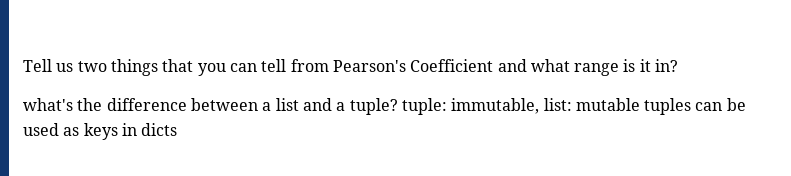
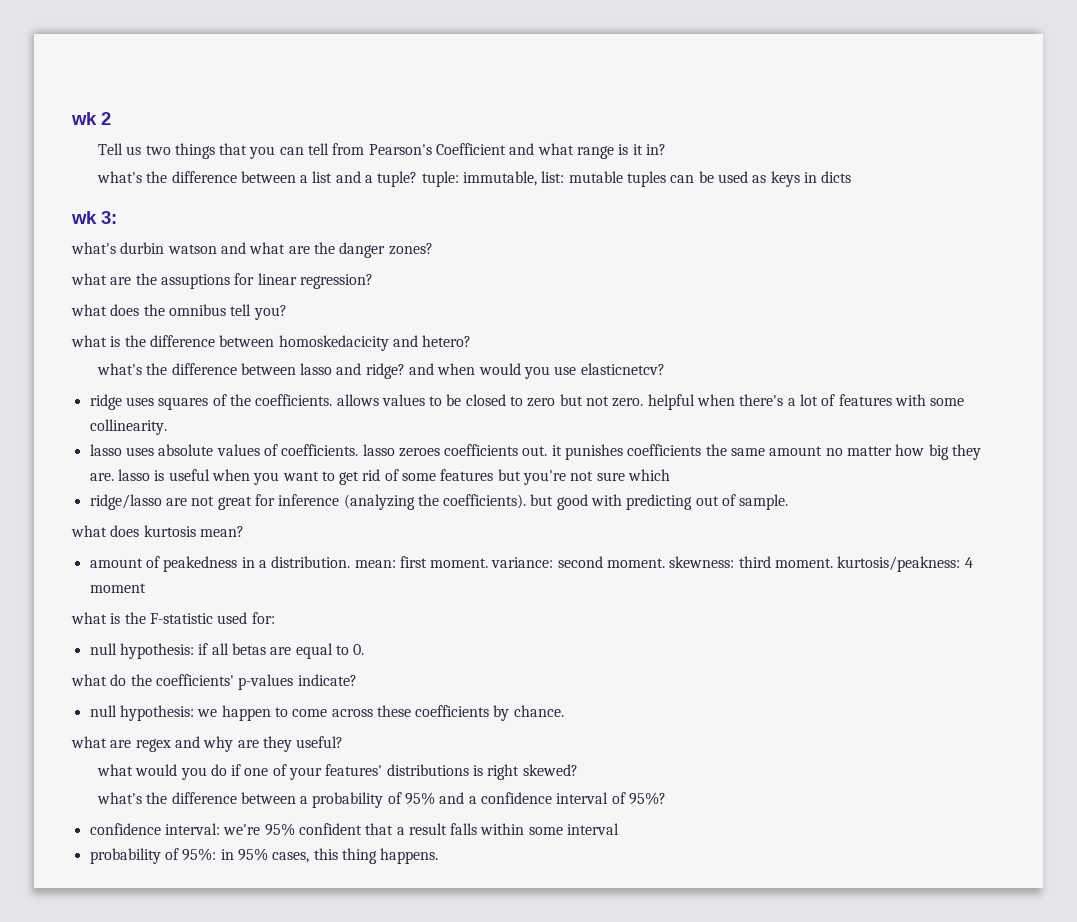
(23, 65) none -> [71,112,111,125] wk 2 //
(178, 129) none -> [71,211,117,224] [71,242,433,258] [71,273,373,289] [71,304,287,320] [71,335,472,351] [96,363,665,379] [89,394,965,410] [89,419,167,435] [89,444,982,460] [89,469,671,485] [89,494,789,510] [71,525,244,537] [89,556,973,572] [89,583,146,593] [71,612,275,624] [89,643,365,659] [71,674,357,690] [89,705,564,721] [71,736,344,752] [96,764,578,780] [96,792,667,808] [89,823,620,836] [89,848,439,864] // wk 3: // what's durbin watson and what are the danger zones? // what are the assuptions for linear regression? // what does the omnibus tell you? // what is the difference between homoskedacicity and hetero? // what's the difference between lasso and ridge? and when would you use elasticnetcv? // ridge uses squares of the coefficients. allows values to be closed to zero but not zero. helpful when there's a lot of features with some collinearity. // lasso uses absolute values of coefficients. lasso zeroes coefficients out. it punishes coefficients the same amount no matter how big they are. lasso is useful when you want to get rid of some features but you're not sure which // ridge/lasso are not great for inference (analyzing the coefficients). but good with predicting out of sample. // what does kurtosis mean? // amount of peakedness in a distribution. mean: first moment. variance: second moment. skewness: third moment. kurtosis/peakness: 4 moment // what is the F-statistic used for: // null hypothesis: if all betas are equal to 0. // what do the coefficients' p-values indicate? // null hypothesis: we happen to come across these coefficients by chance. // what are regex and why are they useful? // what would you do if one of your features' distributions is right skewed? // what's the difference between a probability of 95% and a confidence interval of 95%? // confidence interval: we're 95% confident that a result falls within some interval // probability of 95%: in 95% cases, this thing happens.

